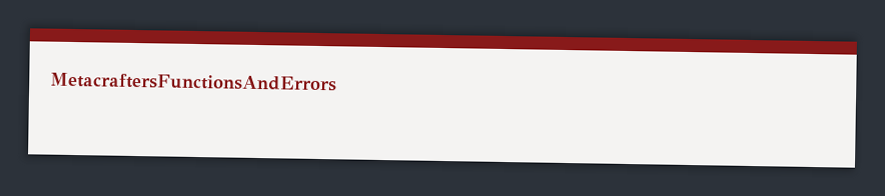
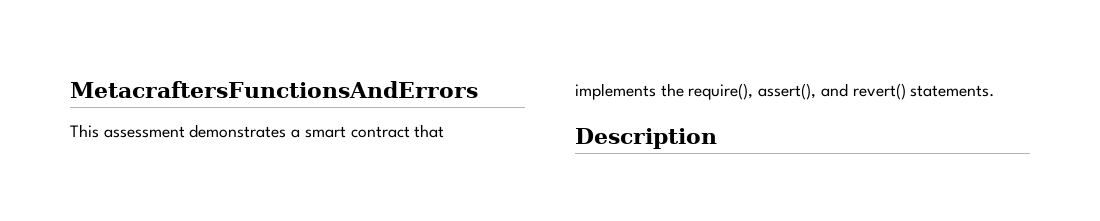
(337, 82) none -> [70,124,445,138] [575,83,995,100] [575,128,717,149] // This assessment demonstrates a smart contract that implements the require(), assert(), and revert() statements. // Description

